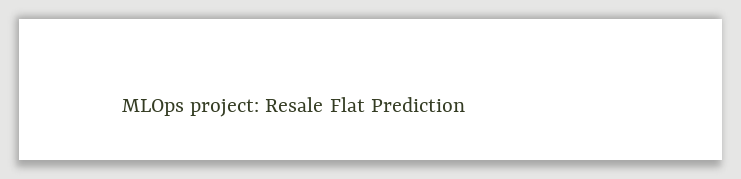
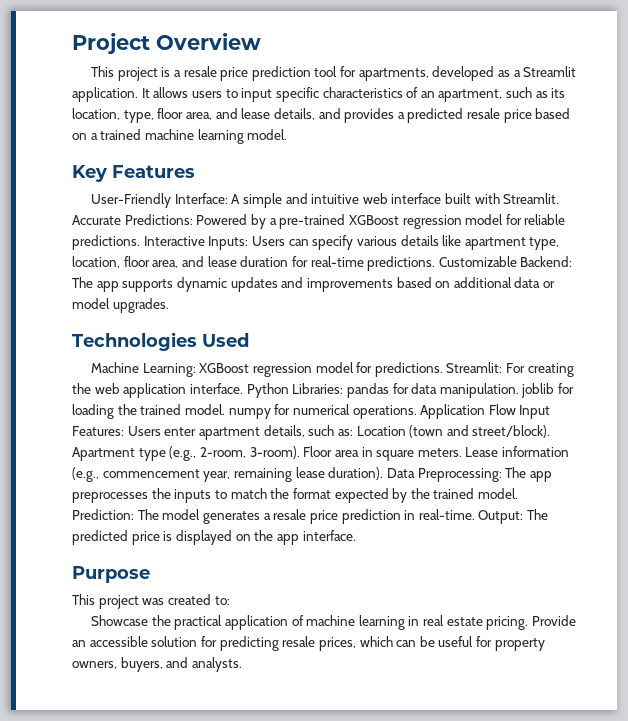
[122,97,465,117] MLOps project: Resale Flat Prediction -> [72,33,261,54] [90,66,577,81] [72,87,566,102] [72,108,571,123] [72,129,288,144] [72,165,195,182] [90,193,560,208] [72,214,566,229] [72,235,560,250] [72,256,573,271] [72,277,556,292] [72,298,169,313] [72,332,249,351] [90,362,574,377] [72,383,575,398] [72,404,551,419] [72,425,551,440] [72,446,570,461] [72,467,552,482] [72,488,519,503] [72,509,549,524] [72,530,356,545] [72,566,150,583] [72,594,230,609] [90,615,577,630] [72,636,545,651] [72,657,242,672] Project Overview // This project is a resale price prediction tool for apartments, developed as a Streamlit application. It allows users to input specific characteristics of an apartment, such as its location, type, floor area, and lease details, and provides a predicted resale price based on a trained machine learning model. // Key Features // User-Friendly Interface: A simple and intuitive web interface built with Streamlit. Accurate Predictions: Powered by a pre-trained XGBoost regression model for reliable predictions. Interactive Inputs: Users can specify various details like apartment type, location, floor area, and lease duration for real-time predictions. Customizable Backend: The app supports dynamic updates and improvements based on additional data or model upgrades. // Technologies Used // Machine Learning: XGBoost regression model for predictions. Streamlit: For creating the web application interface. Python Libraries: pandas for data manipulation. joblib for loading the trained model. numpy for numerical operations. Application Flow Input Features: Users enter apartment details, such as: Location (town and street/block). Apartment type (e.g., 2-room, 3-room). Floor area in square meters. Lease information (e.g., commencement year, remaining lease duration). Data Preprocessing: The app preprocesses the inputs to match the format expected by the trained model. Prediction: The model generates a resale price prediction in real-time. Output: The predicted price is displayed on the app interface. // Purpose // This project was created to: // Showcase the practical application of machine learning in real estate pricing. Provide an accessible solution for predicting resale prices, which can be useful for property owners, buyers, and analysts.

